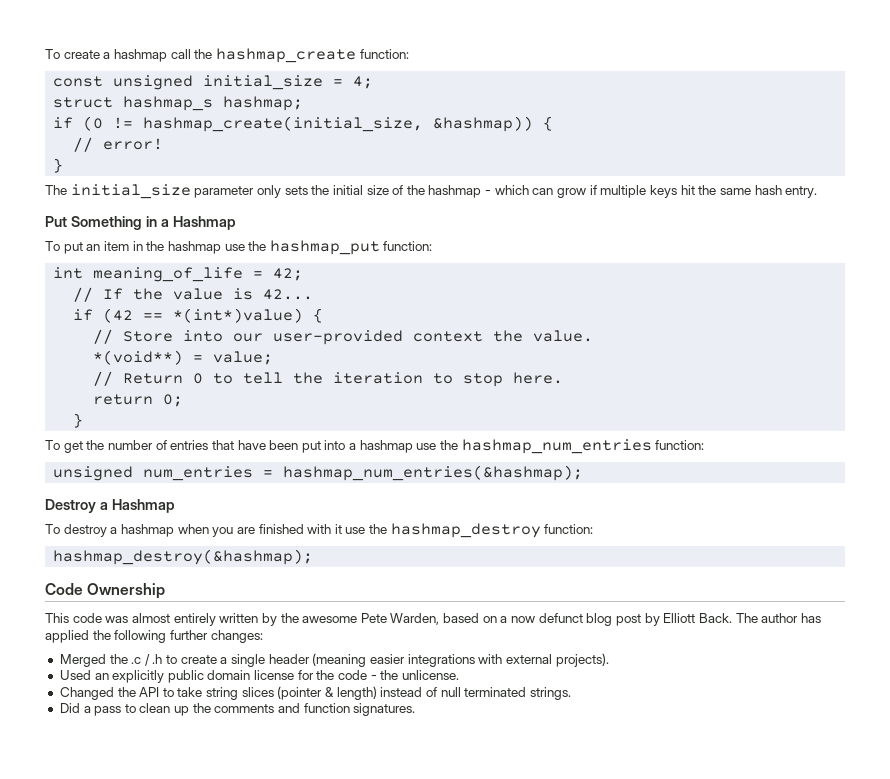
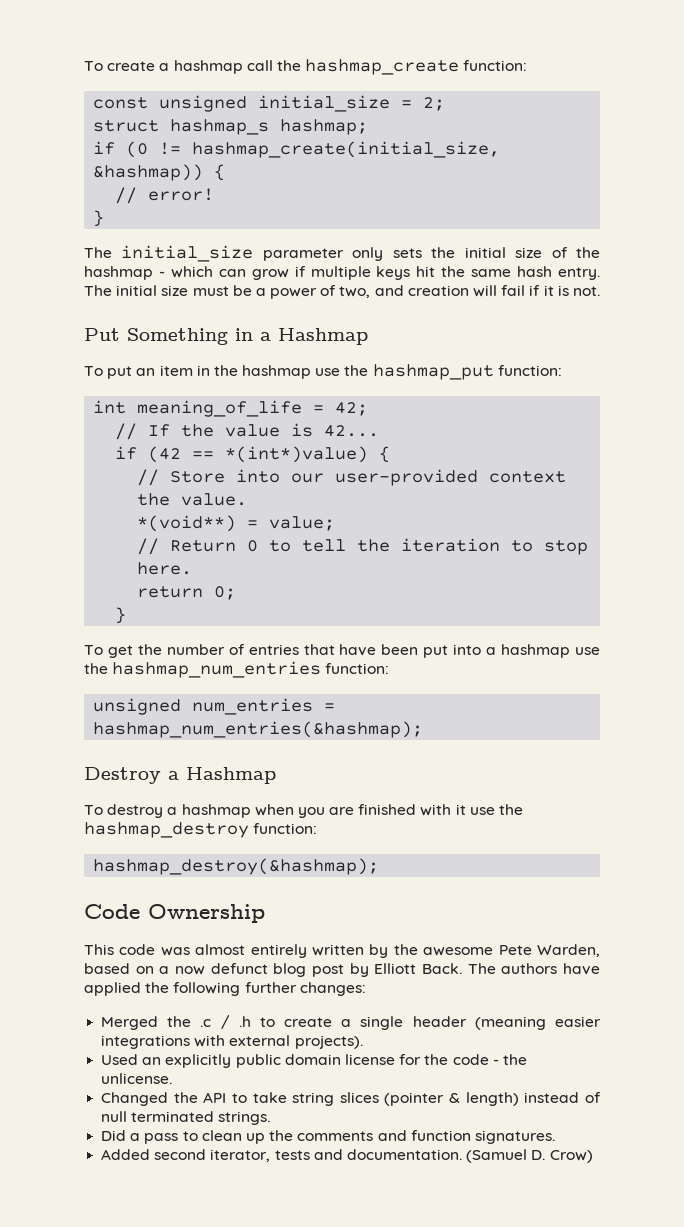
[353,76,374,89] 4; -> [423,97,446,111] 2;
(818, 192) none -> [84,285,600,299] The initial size must be a power of two, and creation will fail if it is not.
[761,613,821,623] author has -> [501,963,601,975] authors have
(416, 709) none -> [101,1149,593,1163] // Added second iterator, tests and documentation. (Samuel D. Crow)

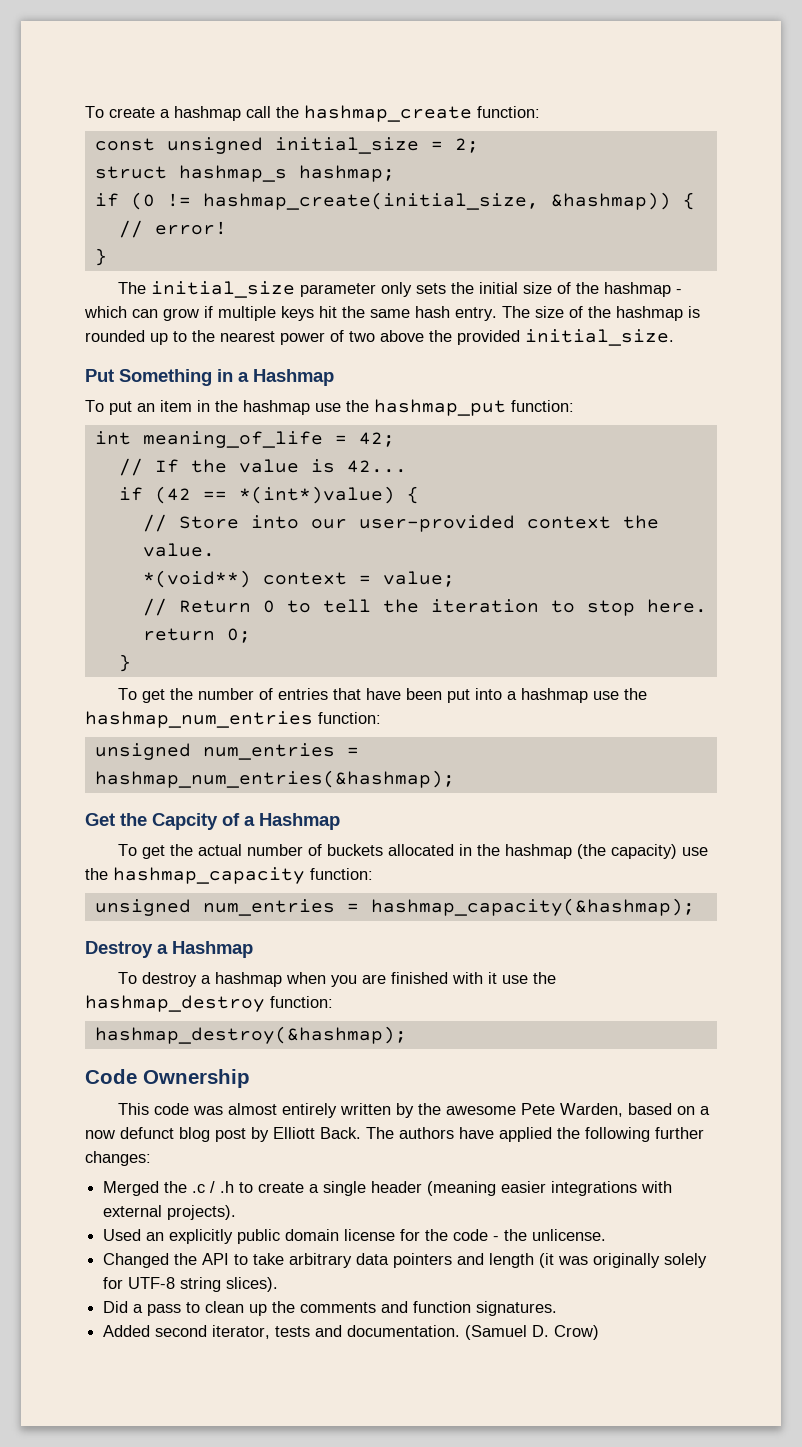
[116,285,600,299] initial size must be a power of two, and creation will fail if it is not. -> [535,306,700,321] [85,329,674,346] size of the hashmap is rounded up to the nearest power of two above the provided initial_size.
(237, 523) none -> [262,572,347,585] context
(424, 729) none -> [85,813,340,830] [118,844,709,859] [85,867,373,884] [94,898,695,916] // Get the Capcity of a Hashmap // To get the actual number of buckets allocated in the hashmap (the capacity) use the hashmap_capacity function: // unsigned num_entries = hashmap_capacity(&hashmap);
[292,1092,601,1106] [101,1111,271,1125] string slices (pointer & length) instead of null terminated strings. -> [289,1253,708,1268] [103,1277,279,1292] arbitrary data pointers and length (it was originally solely for UTF-8 string slices).

